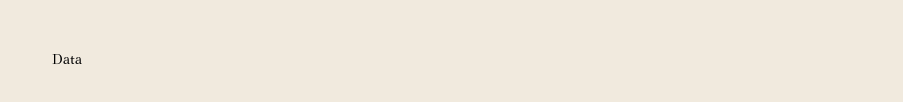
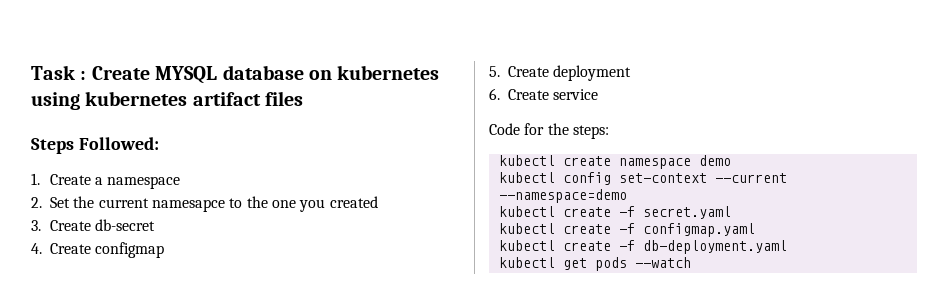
[52,54,82,65] Data -> [31,65,440,84] [31,91,304,110] [31,137,159,154] [31,173,181,189] [31,196,378,212] [31,219,156,231] [31,242,165,258] [489,65,632,81] [489,88,599,100] [489,123,609,139] [498,155,731,169] [498,172,787,185] [498,189,627,203] [498,206,731,219] [498,223,755,237] [498,240,787,254] [498,257,691,271] Task : Create MYSQL database on kubernetes using kubernetes artifact files // Steps Followed: // 1. Create a namespace // 2. Set the current namesapce to the one you created // 3. Create db-secret // 4. Create configmap // 5. Create deployment // 6. Create service // Code for the steps: // kubectl create namespace demo // kubectl config set-context --current --namespace=demo // kubectl create -f secret.yaml // kubectl create -f configmap.yaml // kubectl create -f db-deployment.yaml // kubectl get pods --watch

